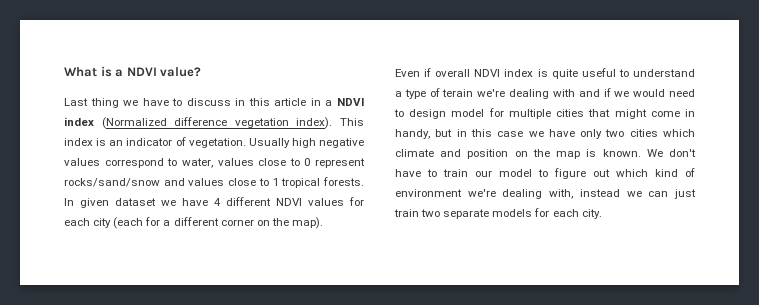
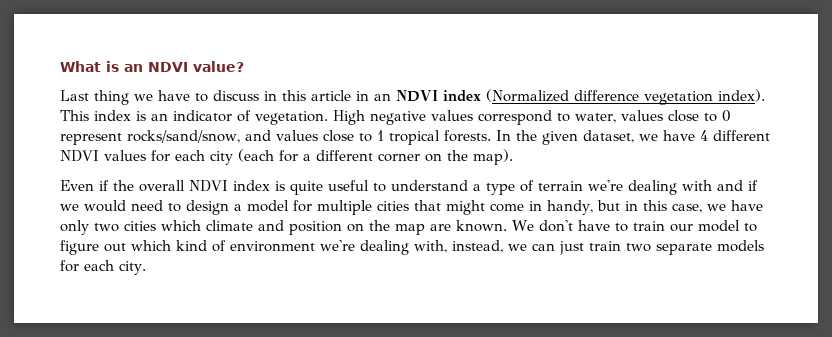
[115,69,124,77] a -> [124,64,143,72] an
[325,100,333,106] a -> [374,93,391,101] an
[248,138,316,148] Usually high -> [333,110,365,125] High
[64,178,160,187] rocks/sand/snow -> [127,130,240,143] rocks/sand/snow,
[80,198,156,208] given dataset -> [515,130,634,145] the given dataset,
(432, 72) none -> [113,180,134,191] the
[442,89,474,97] terain -> [538,181,583,191] terrain
(447, 114) none -> [234,204,242,211] a
[497,131,524,137] case -> [671,203,702,213] case,
[586,149,597,157] is -> [430,224,451,231] are
[579,189,620,197] instead -> [452,240,503,253] instead,

